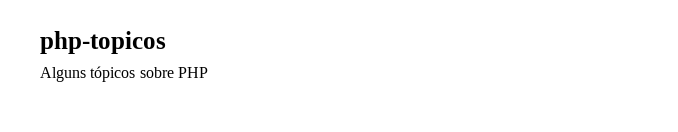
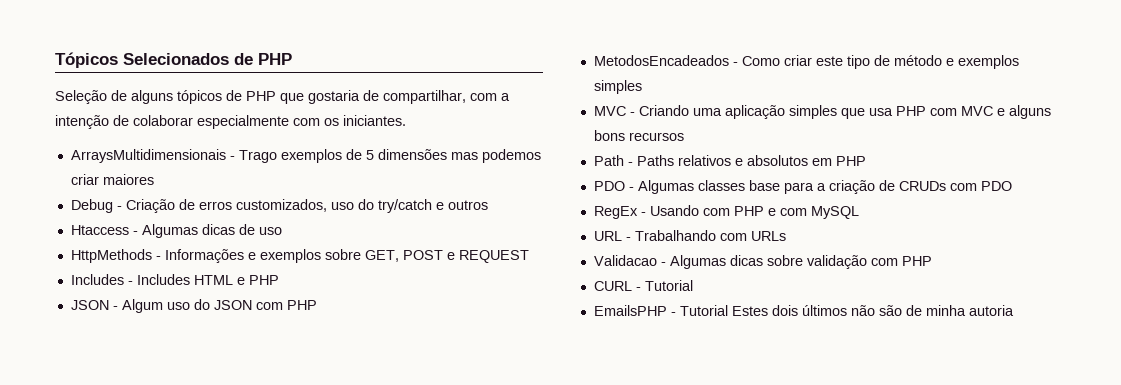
[40,31,166,54] [40,66,208,82] php-topicos // Alguns tópicos sobre PHP -> [55,52,292,68] [55,90,510,104] [55,115,406,129] [70,149,541,163] [70,174,154,185] [70,199,488,213] [70,224,282,238] [70,249,529,263] [70,274,279,285] [70,299,317,313] [593,55,1019,69] [593,80,642,94] [593,105,1051,119] [593,130,684,141] [593,155,866,166] [593,180,1012,194] [593,205,859,219] [593,230,786,241] [593,255,932,269] [593,280,693,291] [593,305,1014,316] Tópicos Selecionados de PHP // Seleção de alguns tópicos de PHP que gostaria de compartilhar, com a intenção de colaborar especialmente com os iniciantes. // ArraysMultidimensionais - Trago exemplos de 5 dimensões mas podemos criar maiores // Debug - Criação de erros customizados, uso do try/catch e outros // Htaccess - Algumas dicas de uso // HttpMethods - Informações e exemplos sobre GET, POST e REQUEST // Includes - Includes HTML e PHP // JSON - Algum uso do JSON com PHP // MetodosEncadeados - Como criar este tipo de método e exemplos simples // MVC - Criando uma aplicação simples que usa PHP com MVC e alguns bons recursos // Path - Paths relativos e absolutos em PHP // PDO - Algumas classes base para a criação de CRUDs com PDO // RegEx - Usando com PHP e com MySQL // URL - Trabalhando com URLs // Validacao - Algumas dicas sobre validação com PHP // CURL - Tutorial // EmailsPHP - Tutorial Estes dois últimos não são de minha autoria

